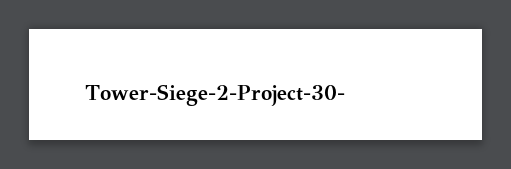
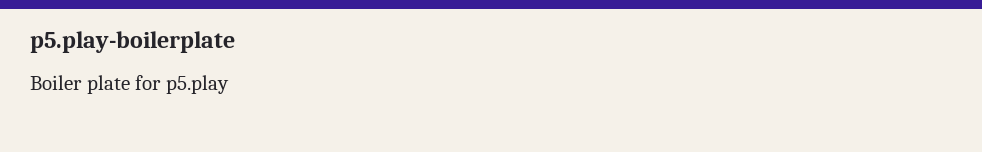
[85,84,345,106] Tower-Siege-2-Project-30- -> [30,31,235,53] [30,75,229,94] p5.play-boilerplate // Boiler plate for p5.play

